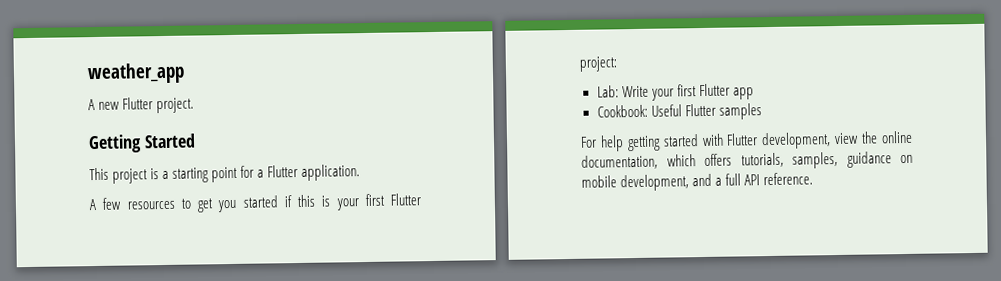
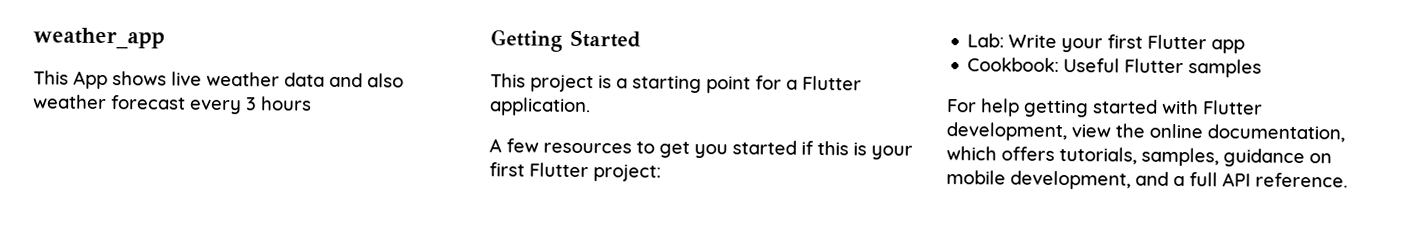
[88,97,195,114] A new Flutter project. -> [33,70,404,90] [33,94,312,115] This App shows live weather data and also weather forecast every 3 hours

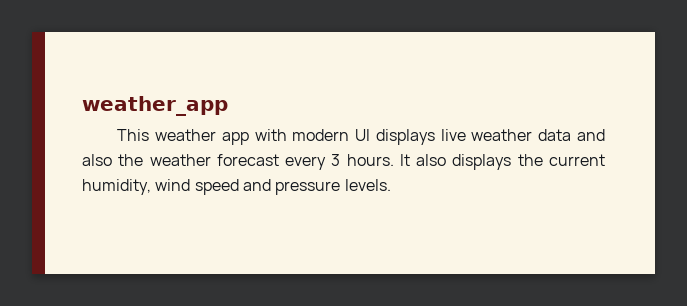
[73,70,167,90] App shows -> [154,129,435,145] weather app with modern UI displays
(404, 80) none -> [118,154,144,166] the
[261,96,312,111] [490,29,641,52] [490,73,862,94] [489,97,591,117] [489,138,913,160] [489,162,661,182] [967,33,1246,54] [967,57,1263,78] [947,98,1263,118] [946,122,1345,143] [946,146,1332,168] [946,170,1348,190] hours // Getting Started // This project is a starting point for a Flutter application. // A few resources to get you started if this is your first Flutter project: // Lab: Write your first Flutter app // Cookbook: Useful Flutter samples // For help getting started with Flutter development, view the online documentation, which offers tutorials, samples, guidance on mobile development, and a full API reference. -> [346,154,605,170] [82,179,391,195] hours. It also displays the current humidity, wind speed and pressure levels.

